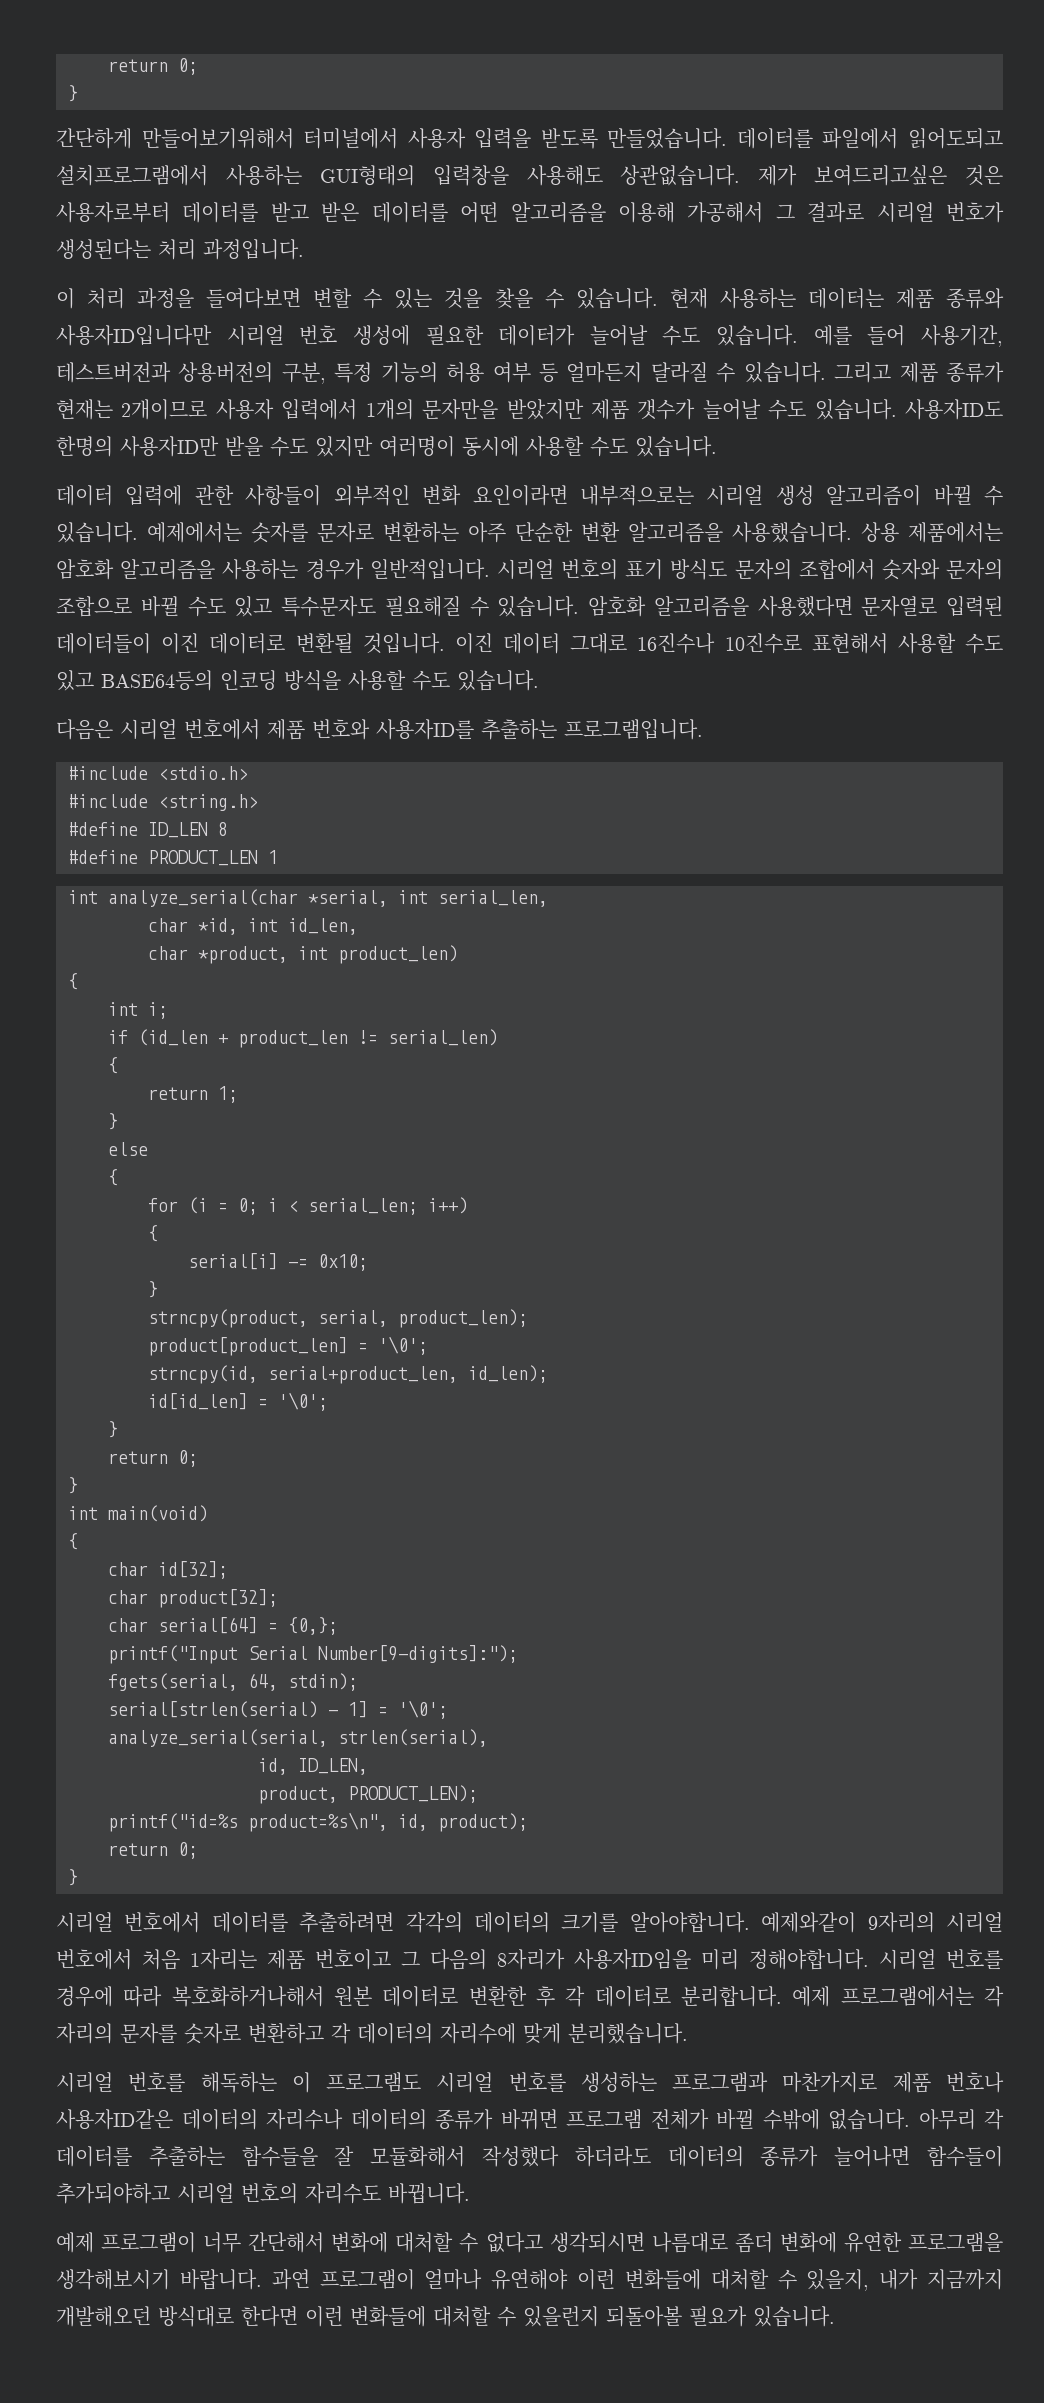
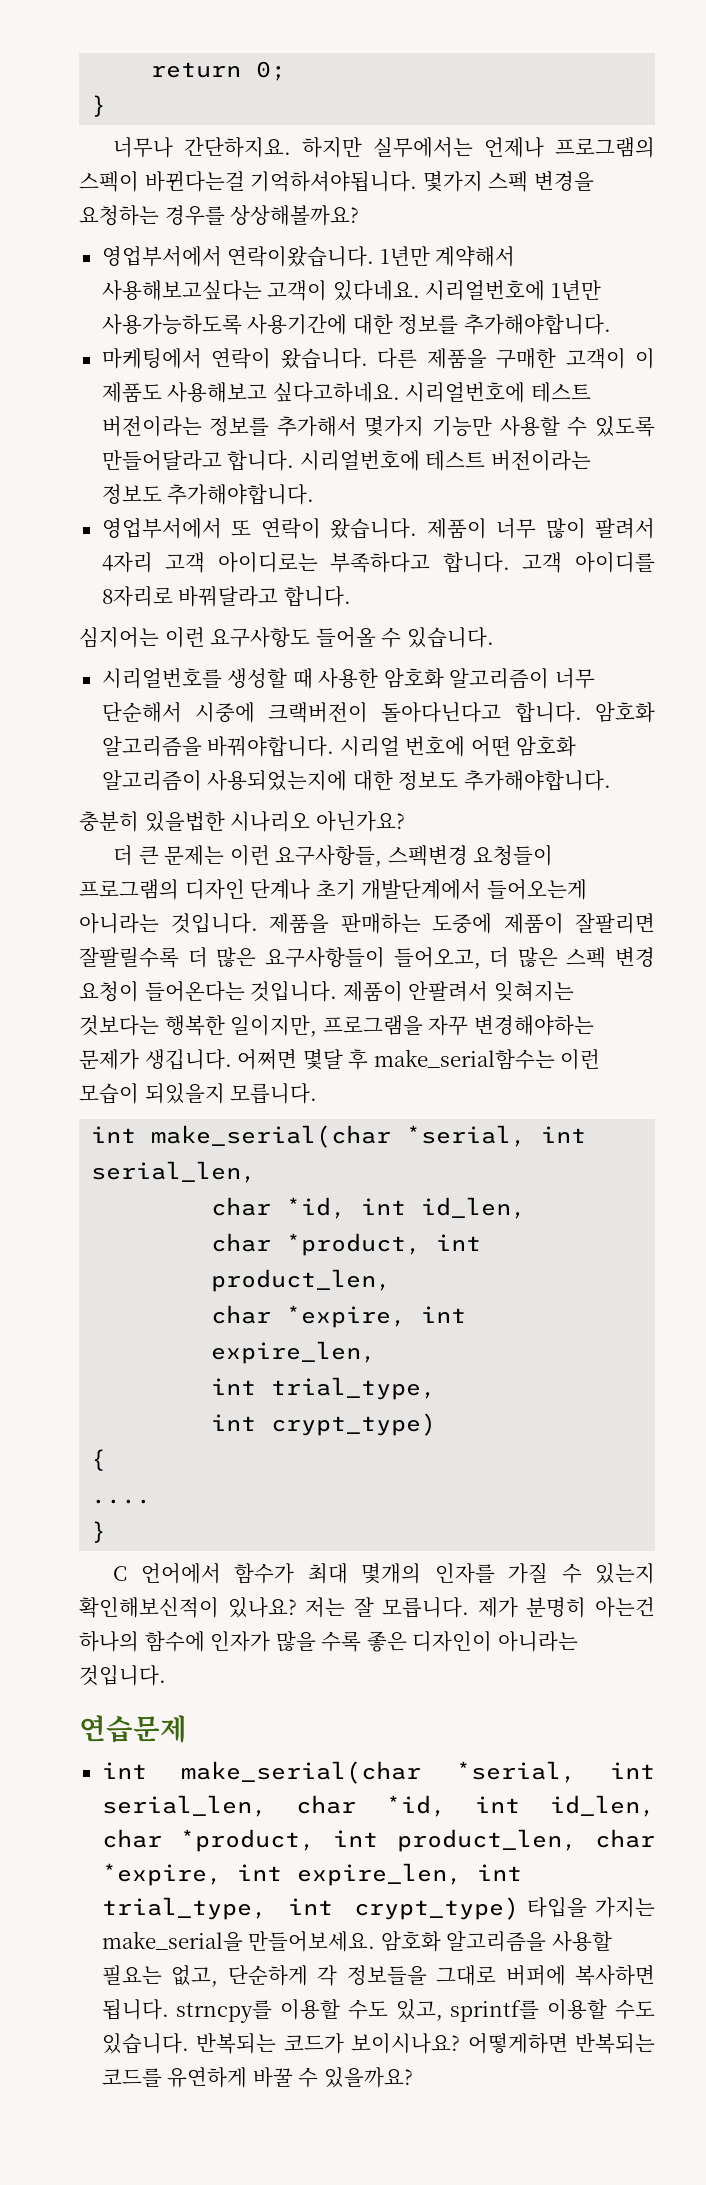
[108,58,198,75] [68,85,78,102] [56,128,1003,149] [56,165,1003,186] [56,202,1004,223] [56,239,304,260] [56,288,1005,309] [56,325,1003,347] [56,362,1005,384] [56,399,1003,420] [56,436,717,457] [56,485,1003,506] [56,522,1003,543] [56,558,1003,580] [56,595,1003,617] [56,633,1003,654] [56,670,539,691] [56,719,703,740] [68,766,248,780] [68,794,258,811] [68,822,228,838] [68,850,278,866] [68,889,298,907] return 0; // } // 간단하게 만들어보기위해서 터미널에서 사용자 입력을 받도록 만들었습니다. 데이터를 파일에서 읽어도되고 설치프로그램에서 사용하는 GUI형태의 입력창을 사용해도 상관없습니다. 제가 보여드리고싶은 것은 사용자로부터 데이터를 받고 받은 데이터를 어떤 알고리즘을 이용해 가공해서 그 결과로 시리얼 번호가 생성된다는 처리 과정입니다. // 이 처리 과정을 들여다보면 변할 수 있는 것을 찾을 수 있습니다. 현재 사용하는 데이터는 제품 종류와 사용자ID입니다만 시리얼 번호 생성에 필요한 데이터가 늘어날 수도 있습니다. 예를 들어 사용기간, 테스트버전과 상용버전의 구분, 특정 기능의 허용 여부 등 얼마든지 달라질 수 있습니다. 그리고 제품 종류가 현재는 2개이므로 사용자 입력에서 1개의 문자만을 받았지만 제품 갯수가 늘어날 수도 있습니다. 사용자ID도 한명의 사용자ID만 받을 수도 있지만 여러명이 동시에 사용할 수도 있습니다. // 데이터 입력에 관한 사항들이 외부적인 변화 요인이라면 내부적으로는 시리얼 생성 알고리즘이 바뀔 수 있습니다. 예제에서는 숫자를 문자로 변환하는 아주 단순한 변환 알고리즘을 사용했습니다. 상용 제품에서는 암호화 알고리즘을 사용하는 경우가 일반적입니다. 시리얼 번호의 표기 방식도 문자의 조합에서 숫자와 문자의 조합으로 바뀔 수도 있고 특수문자도 필요해질 수 있습니다. 암호화 알고리즘을 사용했다면 문자열로 입력된 데이터들이 이진 데이터로 변환될 것입니다. 이진 데이터 그대로 16진수나 10진수로 표현해서 사용할 수도 있고 BASE64등의 인코딩 방식을 사용할 수도 있습니다. // 다음은 시리얼 번호에서 제품 번호와 사용자ID를 추출하는 프로그램입니다. // #include <stdio.h> // #include <string.h> // #define ID_LEN 8 // #define PRODUCT_LEN 1 // int analyze_serial(char -> [151,61,287,81] [91,95,107,117] [113,137,655,158] [79,171,594,192] [79,205,360,226] [101,246,516,267] [101,280,601,301] [101,314,611,335] [101,348,655,369] [101,382,591,403] [101,416,655,437] [101,450,591,471] [101,484,315,505] [101,518,655,539] [101,552,655,573] [101,586,351,607] [79,627,494,648] [101,667,595,689] [101,701,656,723] [101,735,577,757] [101,770,611,791] [79,811,405,832] [113,845,554,867] [79,879,587,900] [79,913,655,934] [79,947,655,969] [79,981,574,1002] [79,1015,594,1037] [79,1049,601,1070] [79,1083,318,1104] [91,1125,392,1148] return 0; // } // 너무나 간단하지요. 하지만 실무에서는 언제나 프로그램의 스펙이 바뀐다는걸 기억하셔야됩니다. 몇가지 스펙 변경을 요청하는 경우를 상상해볼까요? // 영업부서에서 연락이왔습니다. 1년만 계약해서 사용해보고싶다는 고객이 있다네요. 시리얼번호에 1년만 사용가능하도록 사용기간에 대한 정보를 추가해야합니다. // 마케팅에서 연락이 왔습니다. 다른 제품을 구매한 고객이 이 제품도 사용해보고 싶다고하네요. 시리얼번호에 테스트 버전이라는 정보를 추가해서 몇가지 기능만 사용할 수 있도록 만들어달라고 합니다. 시리얼번호에 테스트 버전이라는 정보도 추가해야합니다. // 영업부서에서 또 연락이 왔습니다. 제품이 너무 많이 팔려서 4자리 고객 아이디로는 부족하다고 합니다. 고객 아이디를 8자리로 바꿔달라고 합니다. // 심지어는 이런 요구사항도 들어올 수 있습니다. // 시리얼번호를 생성할 때 사용한 암호화 알고리즘이 너무 단순해서 시중에 크랙버전이 돌아다닌다고 합니다. 암호화 알고리즘을 바꿔야합니다. 시리얼 번호에 어떤 암호화 알고리즘이 사용되었는지에 대한 정보도 추가해야합니다. // 충분히 있을법한 시나리오 아닌가요? // 더 큰 문제는 이런 요구사항들, 스펙변경 요청들이 프로그램의 디자인 단계나 초기 개발단계에서 들어오는게 아니라는 것입니다. 제품을 판매하는 도중에 제품이 잘팔리면 잘팔릴수록 더 많은 요구사항들이 들어오고, 더 많은 스펙 변경 요청이 들어온다는 것입니다. 제품이 안팔려서 잊혀지는 것보다는 행복한 일이지만, 프로그램을 자꾸 변경해야하는 문제가 생깁니다. 어쩌면 몇달 후 make_serial함수는 이런 모습이 되있을지 모릅니다. // int make_serial(char
[338,945,458,964] [68,973,78,990] [108,1002,168,1019] [108,1029,498,1048] [108,1057,118,1074] [148,1086,238,1103] [108,1113,118,1130] [108,1142,148,1156] [108,1169,118,1186] [148,1197,468,1215] [148,1225,158,1242] [188,1253,368,1271] [148,1281,158,1298] [148,1309,528,1328] [148,1336,428,1356] [148,1365,548,1384] [148,1392,328,1411] [108,1421,118,1438] [108,1450,198,1467] [68,1477,78,1494] [68,1505,208,1522] [68,1533,78,1550] [108,1561,228,1579] [108,1589,278,1608] [108,1617,338,1635] [108,1645,518,1664] [108,1673,358,1691] [108,1700,448,1719] [108,1729,488,1747] [258,1758,368,1775] [258,1785,478,1804] [108,1812,528,1832] [108,1842,198,1859] [68,1869,78,1886] [56,1912,1003,1933] [56,1949,1003,1970] [56,1986,1005,2007] [56,2023,688,2044] [56,2072,1004,2093] [56,2109,1004,2130] [56,2146,1003,2167] [56,2183,470,2204] [56,2232,1004,2253] [56,2269,1004,2291] [56,2306,835,2327] product_len) // { // int i; // if (id_len + product_len != serial_len) // { // return 1; // } // else // { // for (i = 0; i < serial_len; i++) // { // serial[i] -= 0x10; // } // strncpy(product, serial, product_len); // product[product_len] = '\0'; // strncpy(id, serial+product_len, id_len); // id[id_len] = '\0'; // } // return 0; // } // int main(void) // { // char id[32]; // char product[32]; // char serial[64] = {0,}; // printf("Input Serial Number[9-digits]:"); // fgets(serial, 64, stdin); // serial[strlen(serial) - 1] = '\0'; // analyze_serial(serial, strlen(serial), // id, ID_LEN, // product, PRODUCT_LEN); // printf("id=%s product=%s\n", id, product); // return 0; // } // 시리얼 번호에서 데이터를 추출하려면 각각의 데이터의 크기를 알아야합니다. 예제와같이 9자리의 시리얼 번호에서 처음 1자리는 제품 번호이고 그 다음의 8자리가 사용자ID임을 미리 정해야합니다. 시리얼 번호를 경우에 따라 복호화하거나해서 원본 데이터로 변환한 후 각 데이터로 분리합니다. 예제 프로그램에서는 각 자리의 문자를 숫자로 변환하고 각 데이터의 자리수에 맞게 분리했습니다. // 시리얼 번호를 해독하는 이 프로그램도 시리얼 번호를 생성하는 프로그램과 마찬가지로 제품 번호나 사용자ID같은 데이터의 자리수나 데이터의 종류가 바뀌면 프로그램 전체가 바뀔 수밖에 없습니다. 아무리 각 데이터를 추출하는 함수들을 잘 모듈화해서 작성했다 하더라도 데이터의 종류가 늘어나면 함수들이 추가되야하고 시리얼 번호의 자리수도 바뀝니다. // 예제 프로그램이 너무 간단해서 변화에 대처할 수 없다고 생각되시면 나름대로 좀더 변화에 유연한 프로그램을 생각해보시기 바랍니다. 과연 프로그램이 얼마나 유연해야 이런 변화들에 대처할 수 있을지, 내가 지금까지 개발해오던 방식대로 한다면 이런 변화들에 대처할 수 있을런지 되돌아볼 필요가 있습니다. -> [211,1269,392,1292] [211,1305,467,1328] [211,1341,377,1364] [211,1377,437,1400] [211,1413,437,1436] [91,1449,107,1471] [91,1499,152,1504] [91,1521,107,1543] [113,1563,655,1584] [79,1597,655,1618] [79,1631,578,1652] [79,1665,166,1686] [79,1715,187,1743] [101,1761,655,1784] [101,1795,655,1817] [101,1829,655,1852] [101,1863,522,1886] [101,1897,656,1920] [101,1930,612,1952] [101,1965,655,1987] [101,1999,655,2023] [101,2033,655,2054] [101,2067,413,2088] product_len, // char *expire, int expire_len, // int trial_type, // int crypt_type) // { // .... // } // C 언어에서 함수가 최대 몇개의 인자를 가질 수 있는지 확인해보신적이 있나요? 저는 잘 모릅니다. 제가 분명히 아는건 하나의 함수에 인자가 많을 수록 좋은 디자인이 아니라는 것입니다. // 연습문제 // int make_serial(char *serial, int serial_len, char *id, int id_len, char *product, int product_len, char *expire, int expire_len, int trial_type, int crypt_type) 타입을 가지는 make_serial을 만들어보세요. 암호화 알고리즘을 사용할 필요는 없고, 단순하게 각 정보들을 그대로 버퍼에 복사하면 됩니다. strncpy를 이용할 수도 있고, sprintf를 이용할 수도 있습니다. 반복되는 코드가 보이시나요? 어떻게하면 반복되는 코드를 유연하게 바꿀 수 있을까요?

